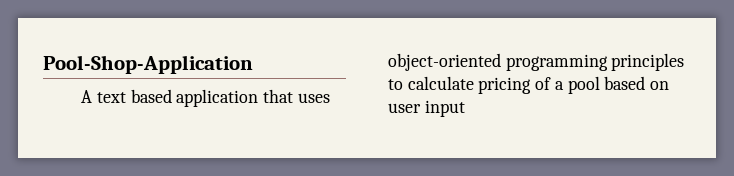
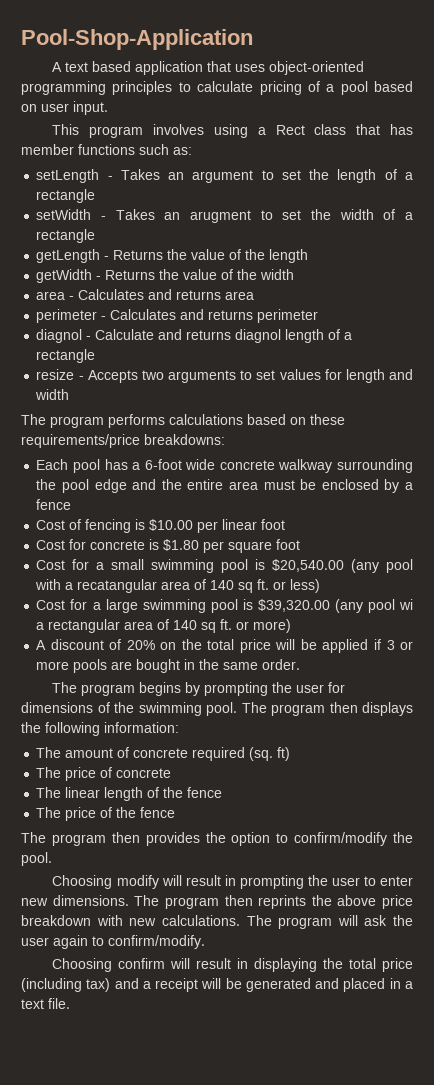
[424,100,465,117] input -> [73,101,108,115] [52,124,413,138] [21,144,192,155] [36,169,413,183] [36,189,96,203] [36,209,414,223] [36,229,96,243] [36,249,309,263] [36,269,295,283] [36,289,255,300] [36,309,319,323] [36,329,353,343] [36,349,96,363] [36,369,414,383] [35,389,70,400] [21,414,345,428] [21,434,225,448] [36,459,413,473] [36,479,414,493] [36,499,72,510] [36,519,286,533] [36,539,301,553] [36,559,413,573] [35,579,321,593] [36,599,414,613] [36,619,292,633] [36,639,413,653] [36,659,301,673] [52,682,346,696] [21,702,413,716] [21,722,179,736] [36,747,291,761] [36,767,172,781] [36,787,223,801] [36,807,176,821] [21,832,413,846] [21,852,52,866] [52,875,414,889] [21,895,413,909] [21,915,413,929] [21,935,205,949] [52,958,413,972] [21,978,413,992] [21,998,70,1009] input. // This program involves using a Rect class that has member functions such as: // setLength - Takes an argument to set the length of a rectangle // setWidth - Takes an arugment to set the width of a rectangle // getLength - Returns the value of the length // getWidth - Returns the value of the width // area - Calculates and returns area // perimeter - Calculates and returns perimeter // diagnol - Calculate and returns diagnol length of a rectangle // resize - Accepts two arguments to set values for length and width // The program performs calculations based on these requirements/price breakdowns: // Each pool has a 6-foot wide concrete walkway surrounding the pool edge and the entire area must be enclosed by a fence // Cost of fencing is $10.00 per linear foot // Cost for concrete is $1.80 per square foot // Cost for a small swimming pool is $20,540.00 (any pool with a recatangular area of 140 sq ft. or less) // Cost for a large swimming pool is $39,320.00 (any pool wi a rectangular area of 140 sq ft. or more) // A discount of 20% on the total price will be applied if 3 or more pools are bought in the same order. // The program begins by prompting the user for dimensions of the swimming pool. The program then displays the following information: // The amount of concrete required (sq. ft) // The price of concrete // The linear length of the fence // The price of the fence // The program then provides the option to confirm/modify the pool. // Choosing modify will result in prompting the user to enter new dimensions. The program then reprints the above price breakdown with new calculations. The program will ask the user again to confirm/modify. // Choosing confirm will result in displaying the total price (including tax) and a receipt will be generated and placed in a text file.

